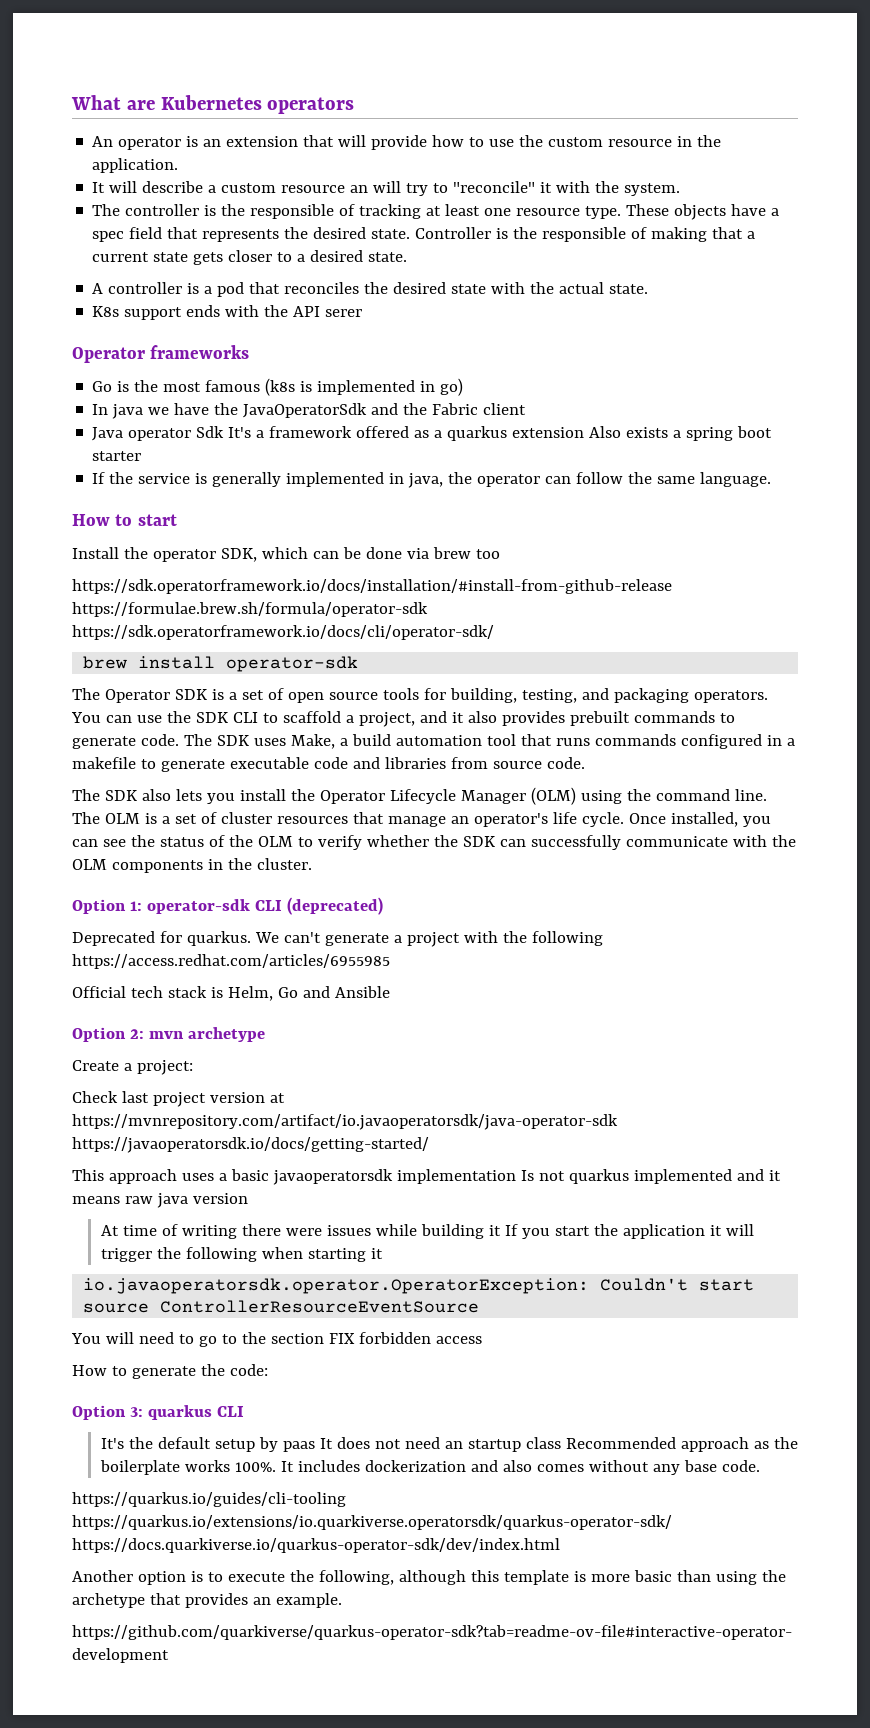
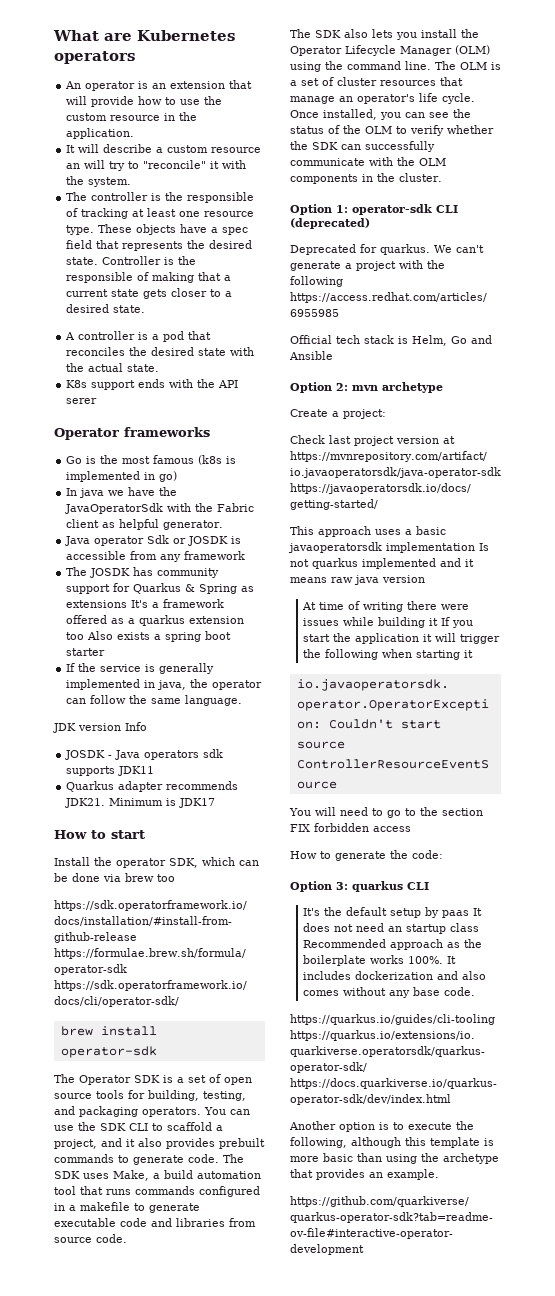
[371,403,399,415] and -> [167,503,192,512] with
(527, 409) none -> [102,519,224,530] as helpful generator.
(225, 432) none -> [173,536,242,546] [66,551,246,562] [66,567,220,578] [66,583,255,594] [66,600,128,608] or JOSDK is accessible from any framework // The JOSDK has community support for Quarkus & Spring as extensions
(585, 432) none -> [66,632,85,640] too
(772, 479) none -> [53,722,147,733] [65,749,224,760] [66,766,155,776] [66,781,239,792] [65,798,216,808] // JDK version Info // JOSDK - Java operators sdk supports JDK11 // Quarkus adapter recommends JDK21. Minimum is JDK17

